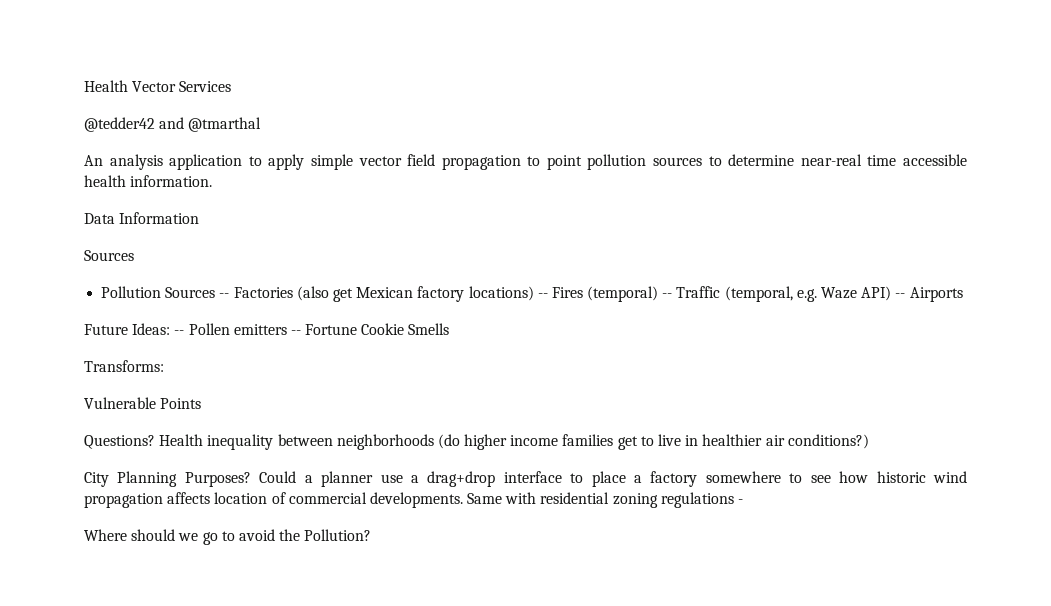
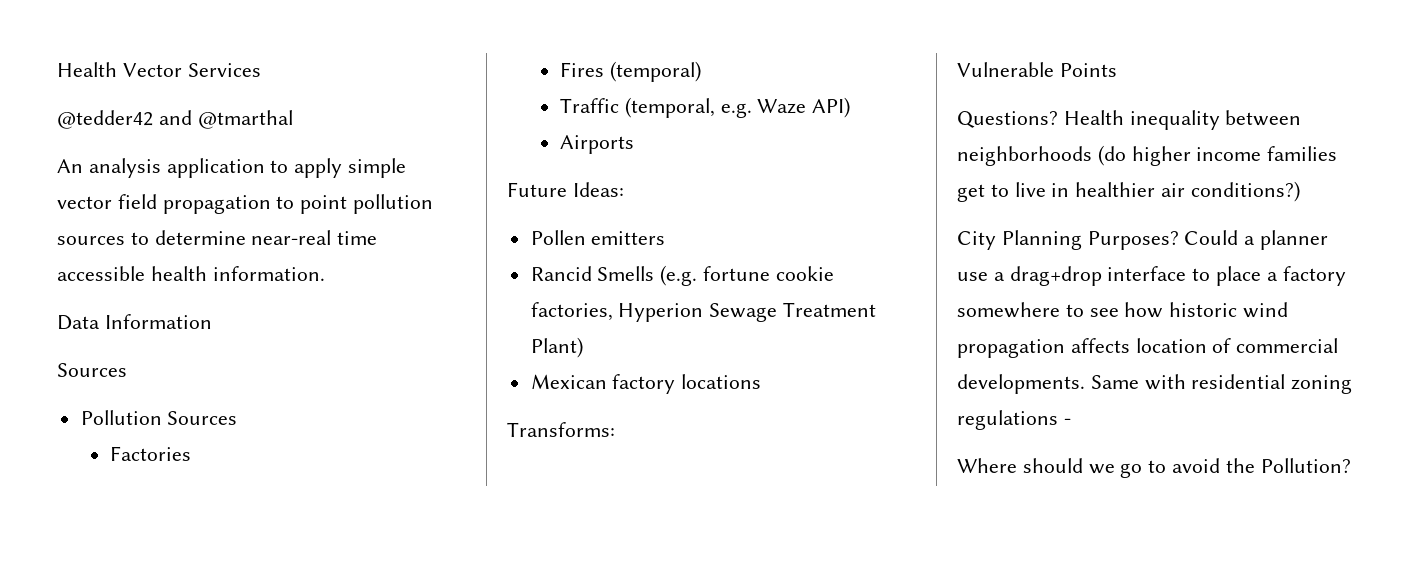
[219,293,230,298] -- -> (238, 418) //
[296,286,548,302] (also get Mexican factory locations) -- -> (191, 453) //
[662,293,673,298] -- -> (701, 71) //
[895,293,906,298] -- -> (851, 107) //
[174,330,185,335] -- -> (624, 189) //
[290,323,450,335] -- Fortune Cookie Smells -> [530,265,834,286] [530,302,877,322] [530,337,583,358] [530,374,762,394] // Rancid Smells (e.g. fortune cookie factories, Hyperion Sewage Treatment Plant) // Mexican factory locations

